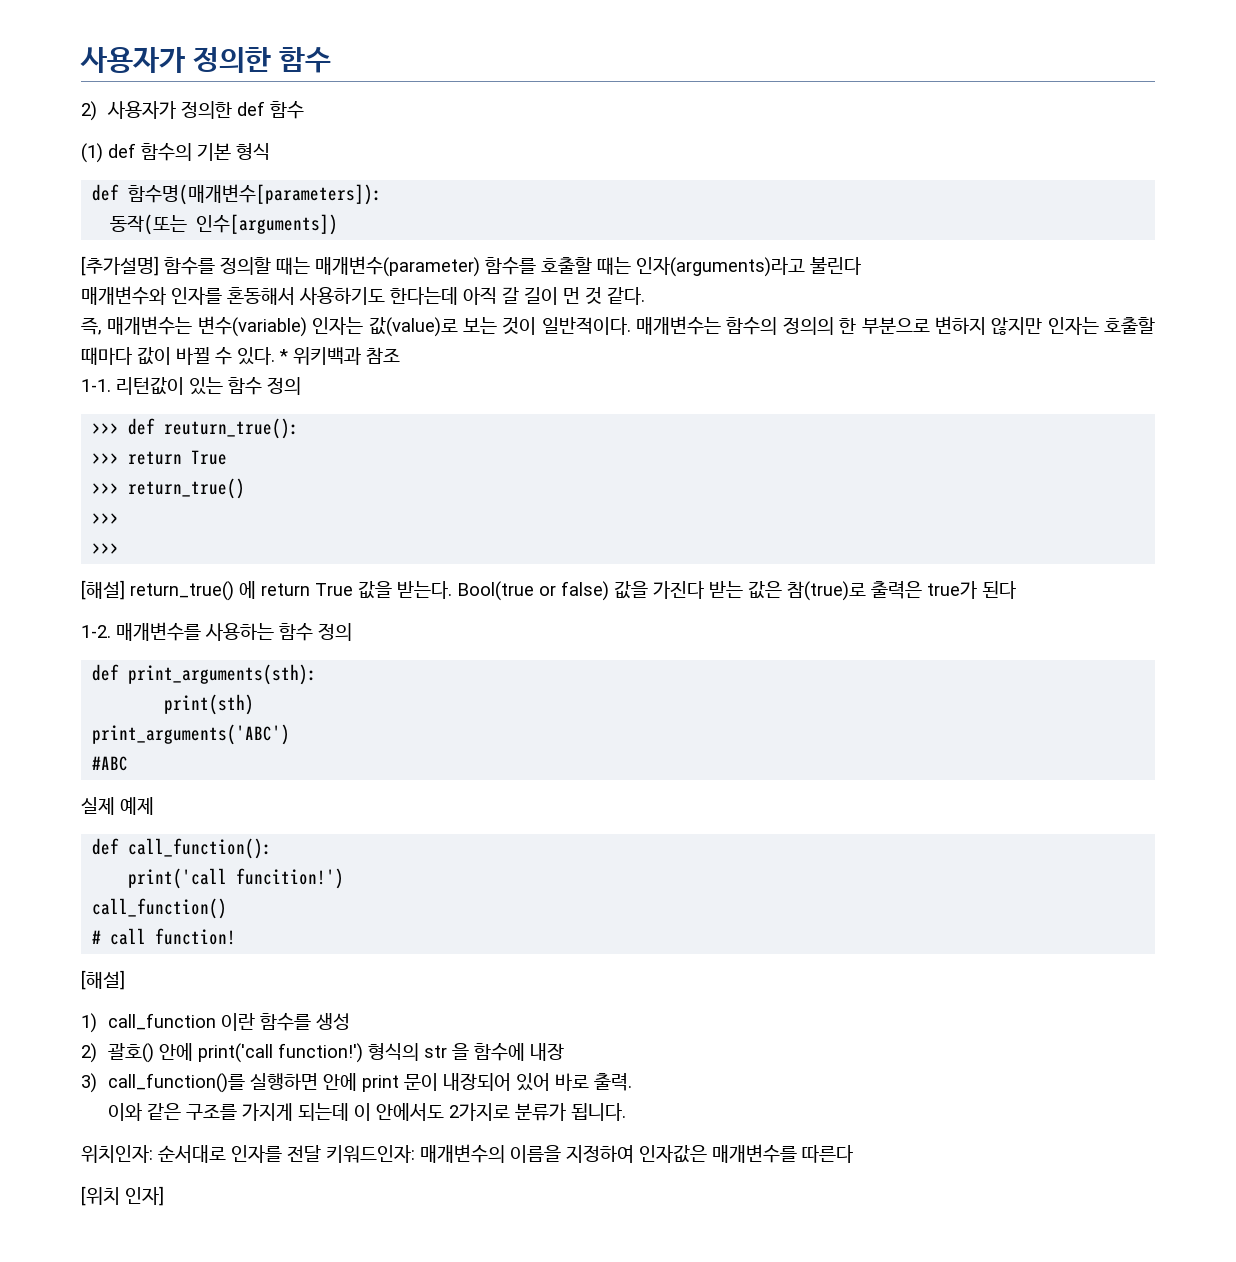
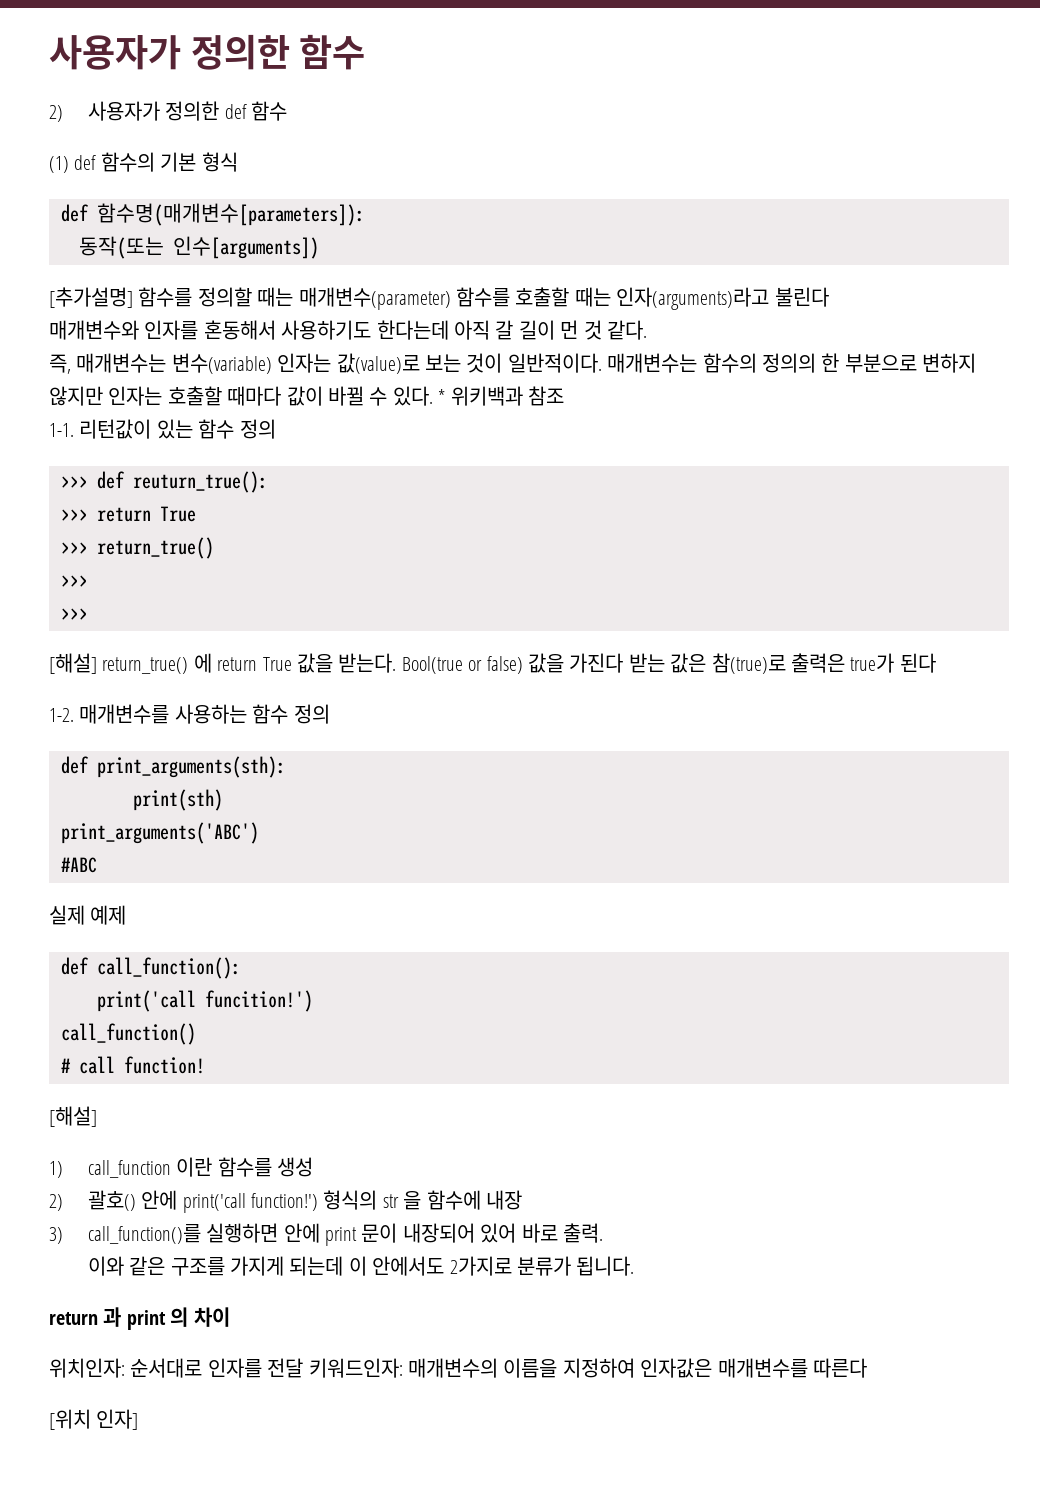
(627, 1112) none -> [49,1307,230,1330] // return 과 print 의 차이

